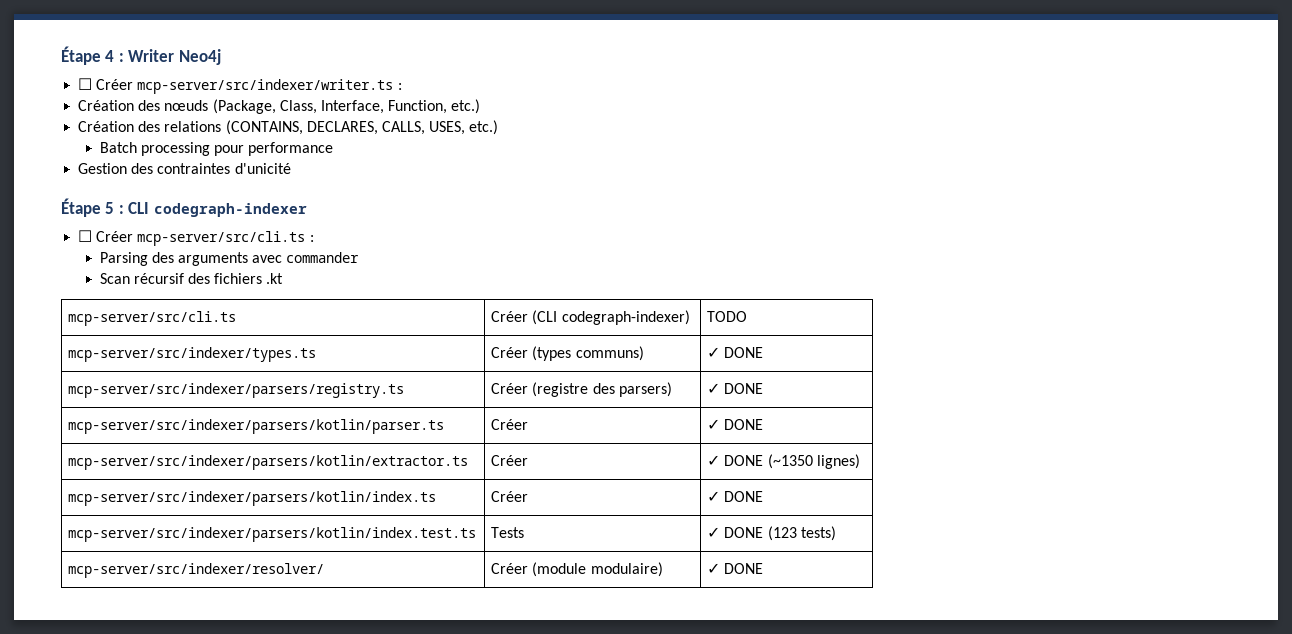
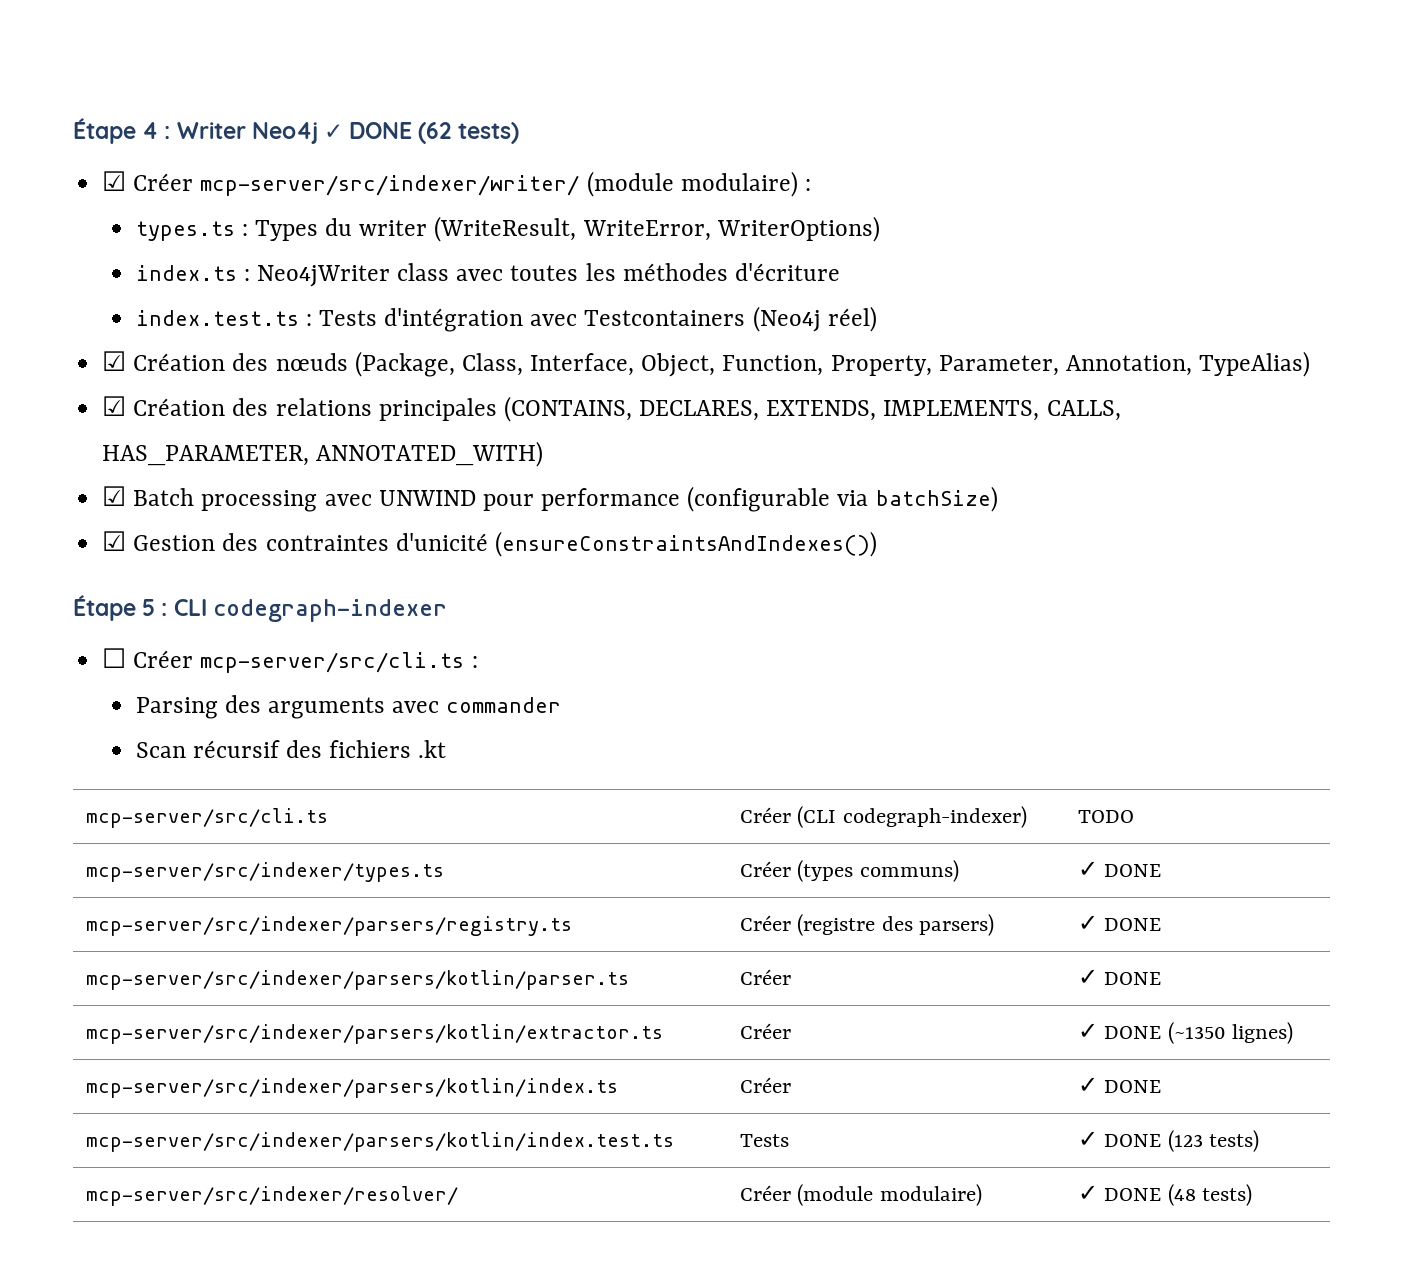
[78,78,402,94] // ☐ Créer mcp-server/src/indexer/writer.ts : // -> [324,122,519,144] [102,171,811,197] [135,216,880,242] [135,263,840,287] [135,306,877,332] [102,351,127,371] ✓ DONE (62 tests) // ☑ Créer mcp-server/src/indexer/writer/ (module modulaire) : // types.ts : Types du writer (WriteResult, WriteError, WriterOptions) // index.ts : Neo4jWriter class avec toutes les méthodes d'écriture // index.test.ts : Tests d'intégration avec Testcontainers (Neo4j réel) // ☑
[388,99,481,114] Function, etc.) // -> [641,351,1311,377] [102,396,127,416] Object, Function, Property, Parameter, Annotation, TypeAlias) // ☑
(222, 126) none -> [378,398,497,421] principales
[381,120,499,135] [99,142,334,156] CALLS, USES, etc.) // Batch processing pour performance // -> [766,400,1121,421] [102,441,544,467] [102,486,998,512] [102,531,127,551] EXTENDS, IMPLEMENTS, CALLS, HAS_PARAMETER, ANNOTATED_WITH) // ☑ Batch processing avec UNWIND pour performance (configurable via batchSize) // ☑
(291, 168) none -> [494,531,877,557] (ensureConstraintsAndIndexes())
(764, 568) none -> [1167,1184,1253,1206] (48 tests)

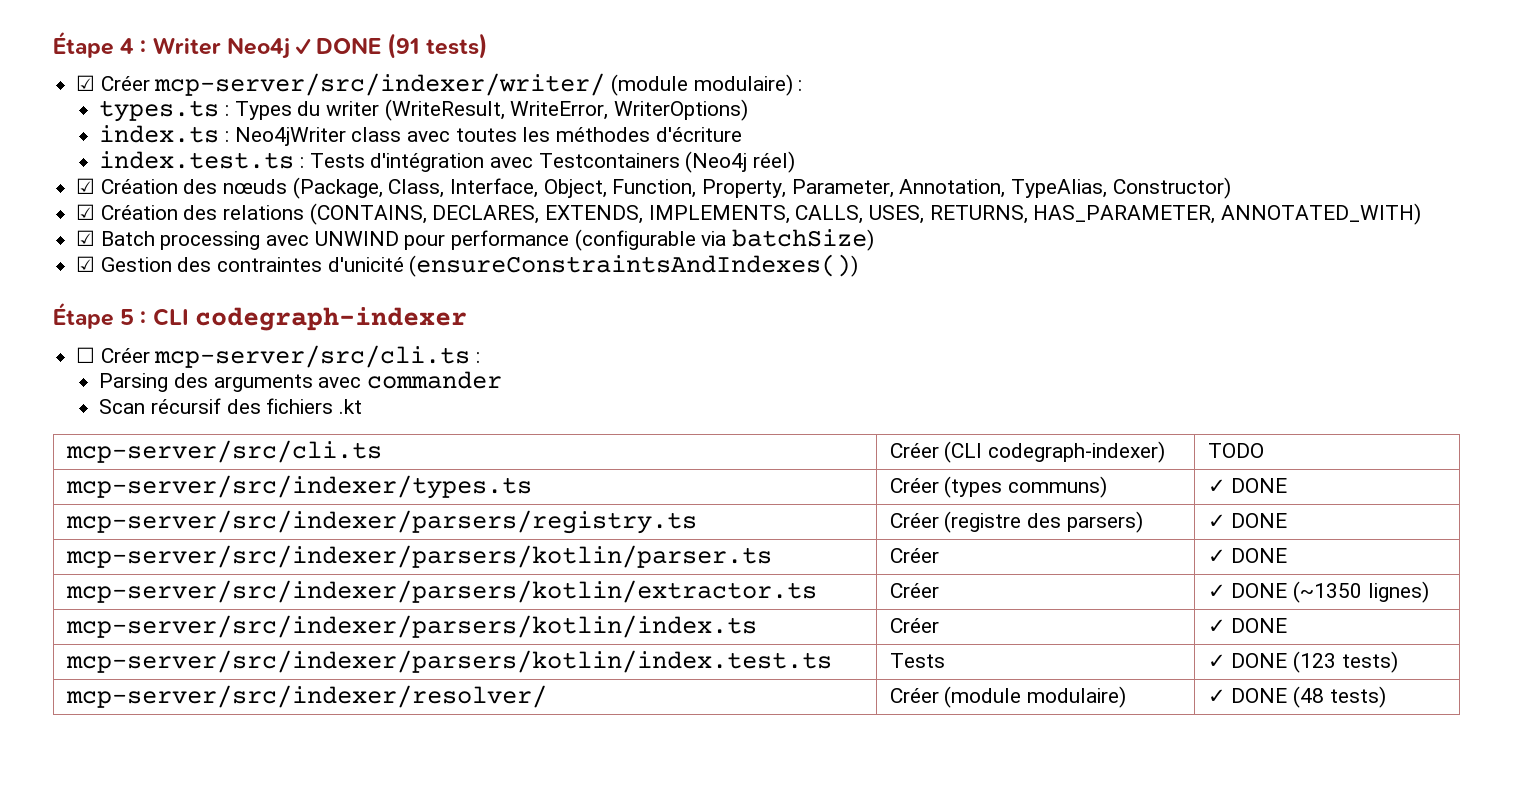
[418,122,452,144] (62 -> [387,33,420,59] (91
[1199,351,1311,377] TypeAlias) -> [1011,177,1231,199] TypeAlias, Constructor)
[378,398,497,421] principales -> (305, 212) none
(1121, 410) none -> [869,205,1028,224] USES, RETURNS,

